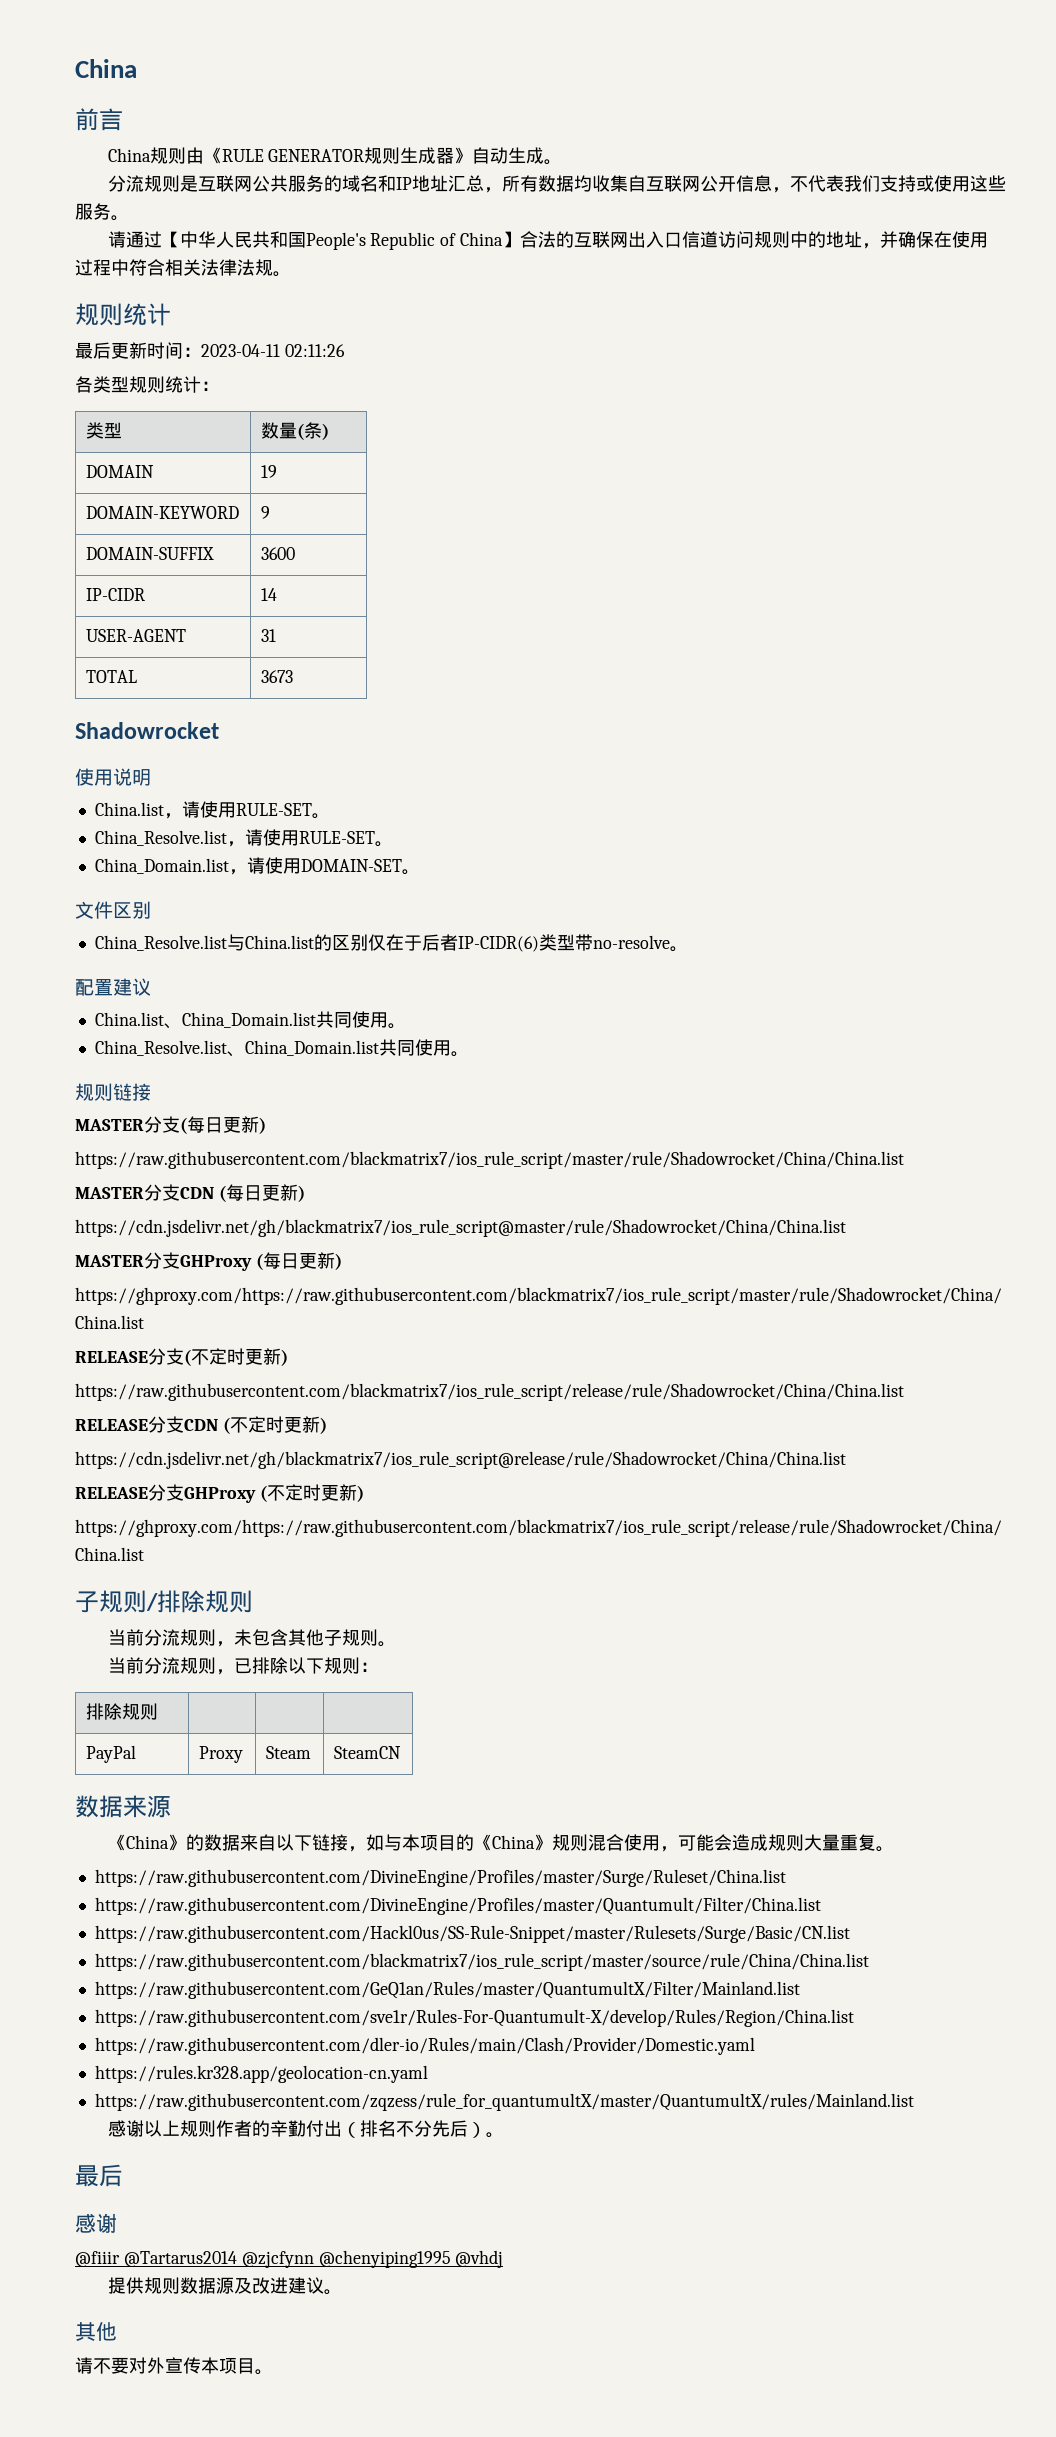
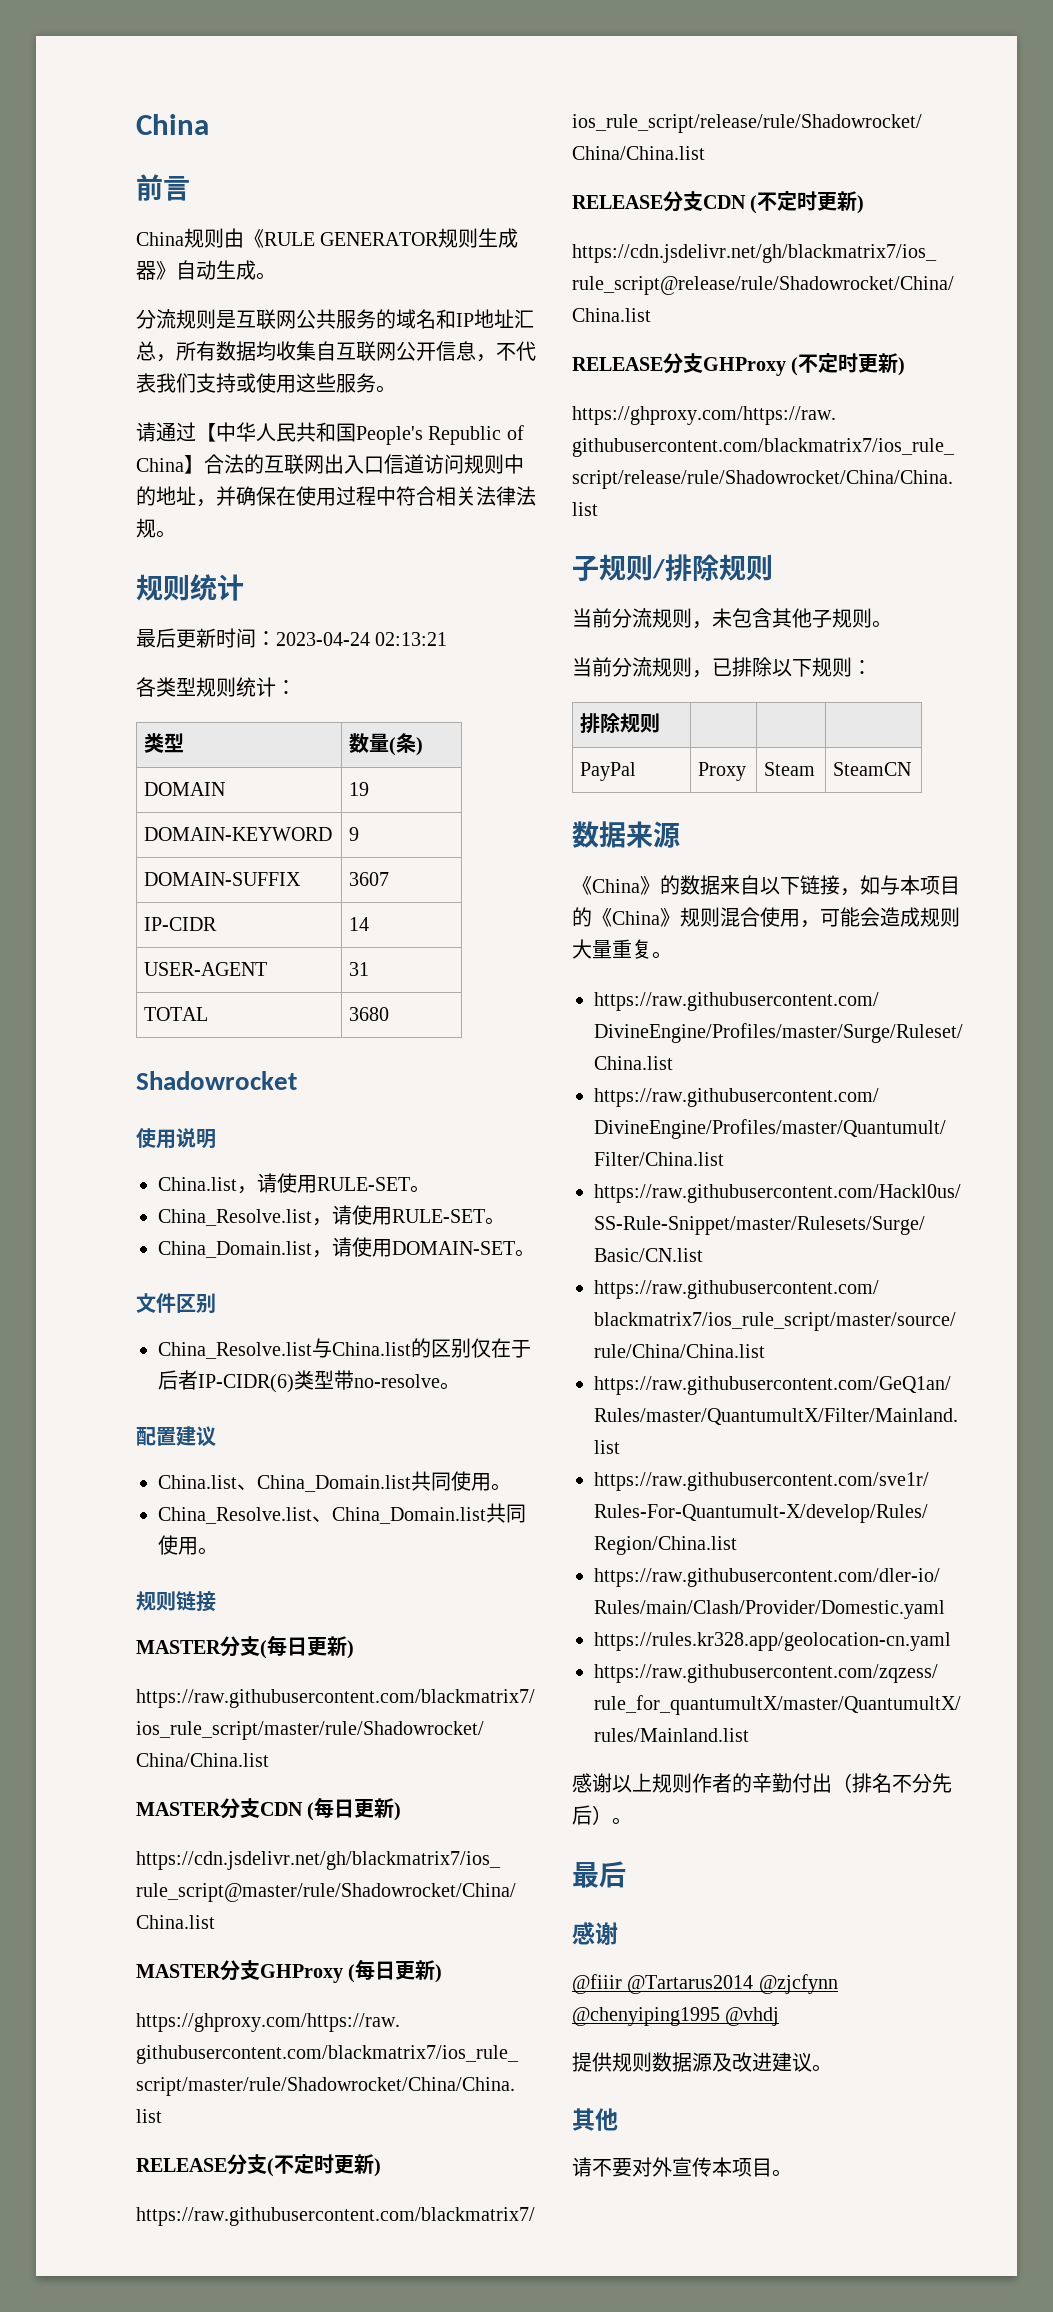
[201,344,345,357] 2023-04-11 02:11:26 -> [276,632,448,646] 2023-04-24 02:13:21
[260,547,295,560] 3600 -> [349,872,390,886] 3607
[260,670,293,683] 3673 -> [349,1007,390,1021] 3680

